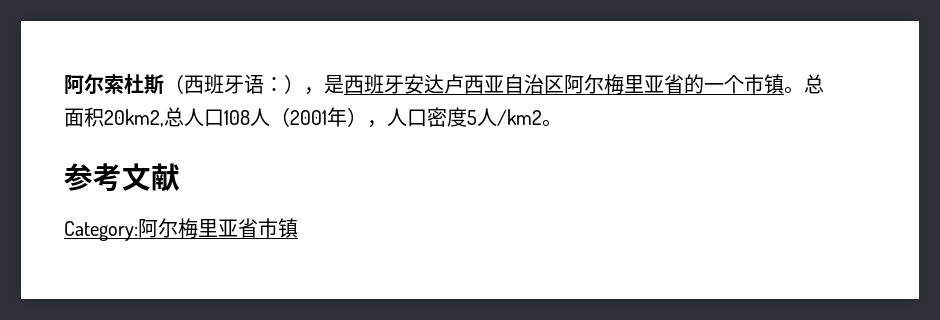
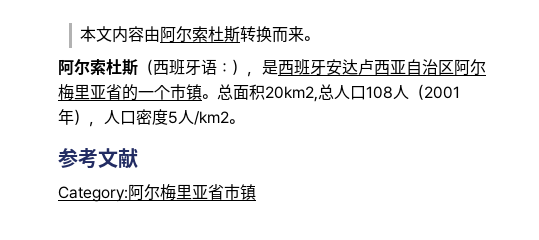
(64, 84) none -> [80,26,320,43] 本文内容由阿尔索杜斯转换而来。 //

